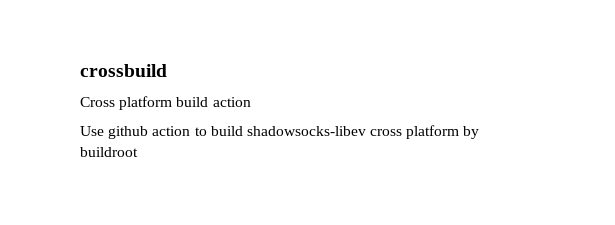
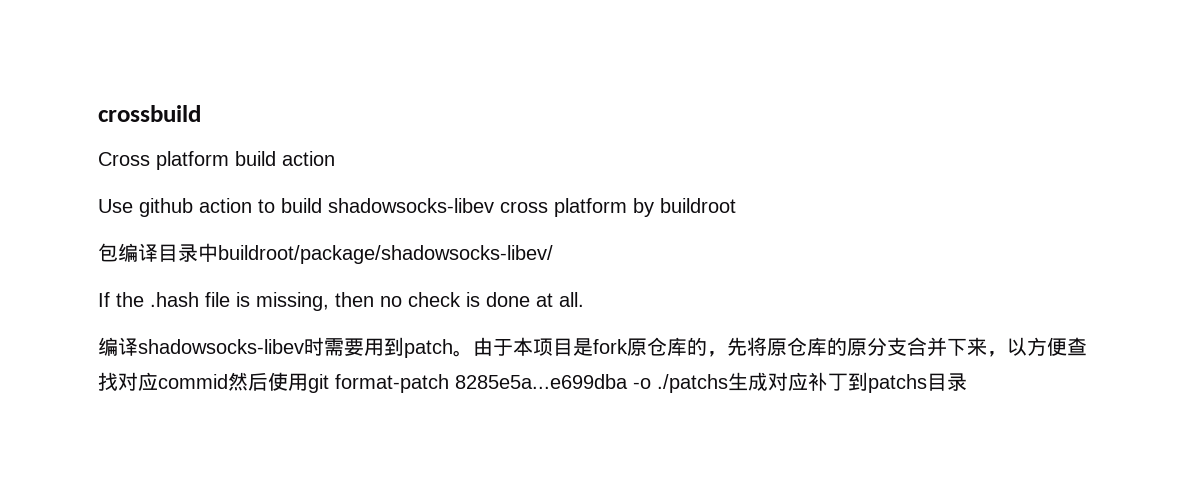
(138, 152) none -> [98,243,553,264] [98,292,584,311] [98,337,1087,358] [98,372,967,393] // 包编译目录中buildroot/package/shadowsocks-libev/ // If the .hash file is missing, then no check is done at all. // 编译shadowsocks-libev时需要用到patch。由于本项目是fork原仓库的，先将原仓库的原分支合并下来，以方便查找对应commid然后使用git format-patch 8285e5a...e699dba -o ./patchs生成对应补丁到patchs目录

